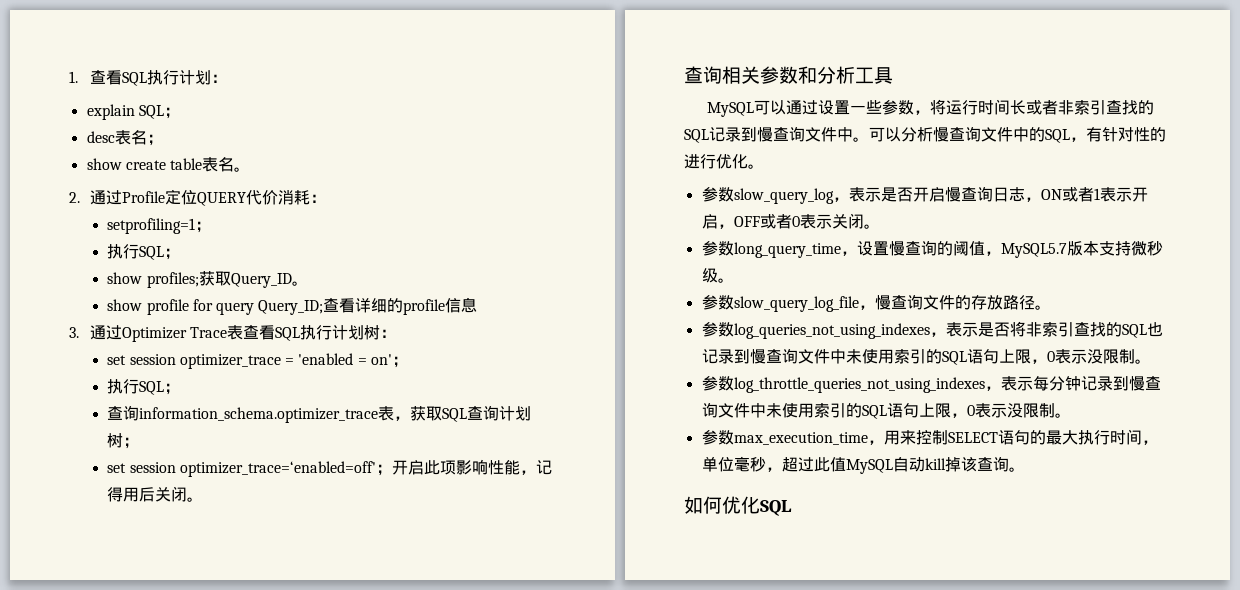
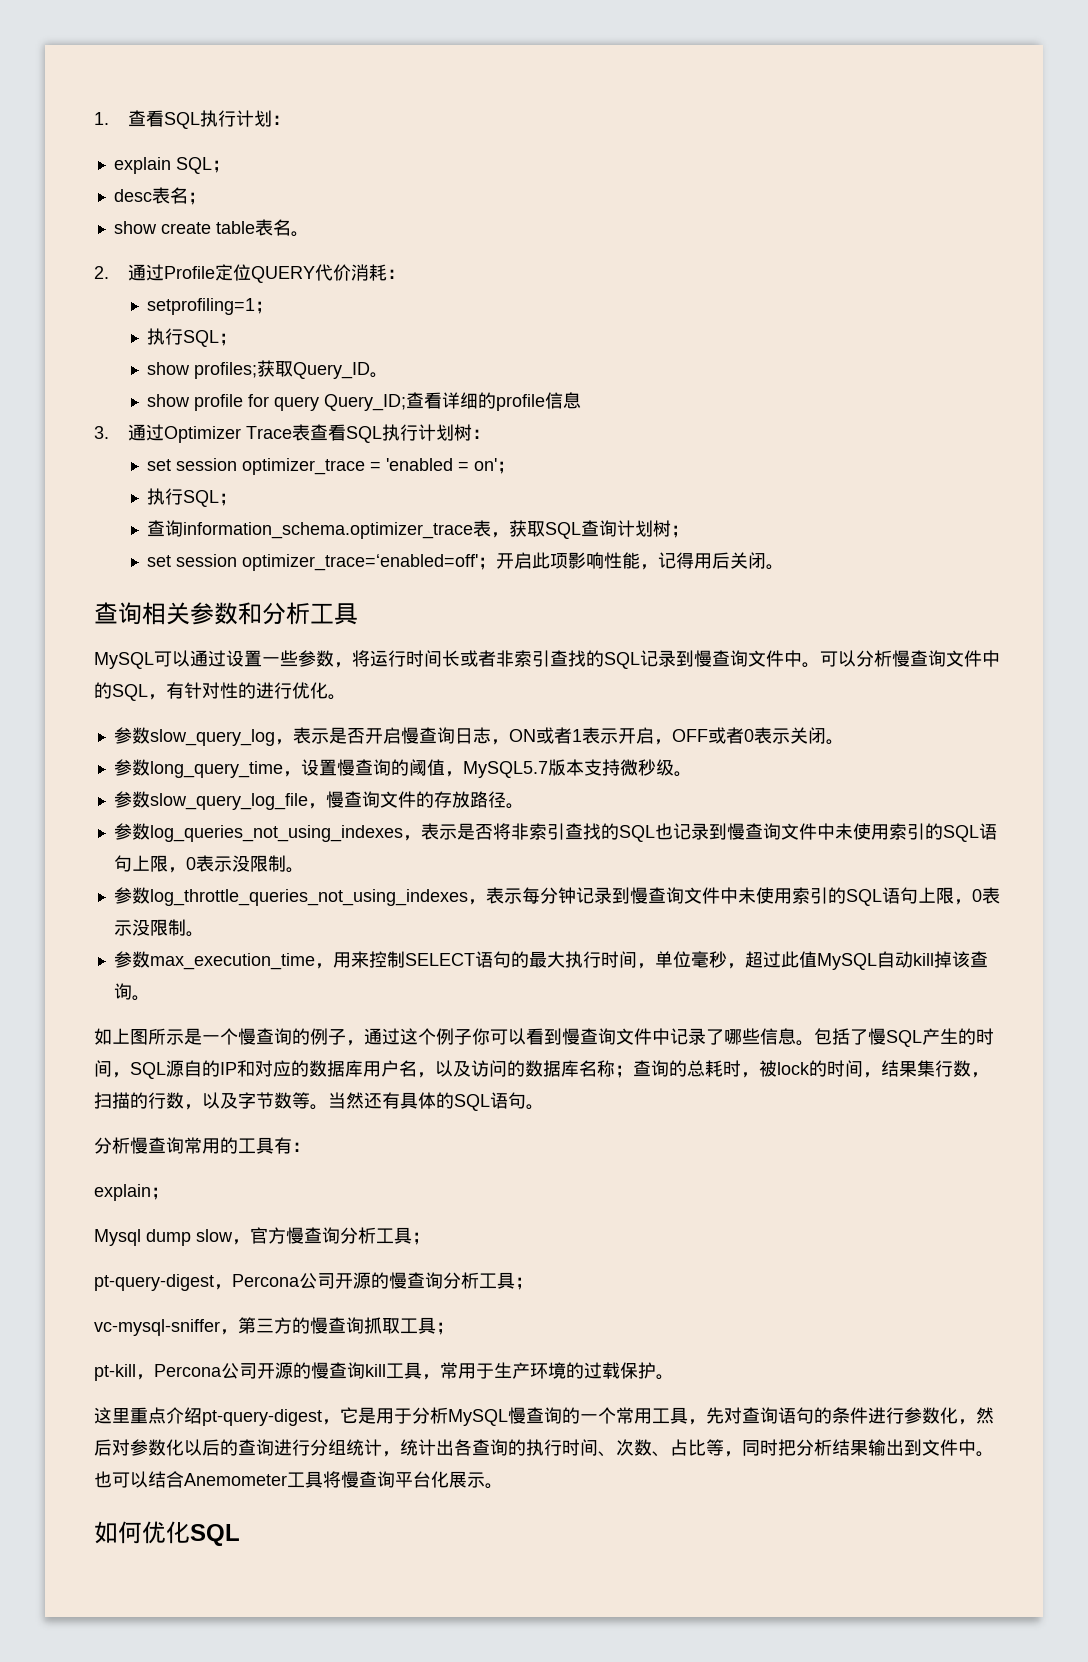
(1025, 469) none -> [94,1028,994,1047] [94,1060,989,1079] [94,1092,544,1111] [94,1137,310,1154] [94,1184,169,1201] [94,1227,430,1246] [94,1272,533,1291] [94,1317,454,1336] [94,1362,674,1381] [94,1407,994,1426] [94,1439,994,1457] [94,1471,503,1489] // 如上图所示是一个慢查询的例子，通过这个例子你可以看到慢查询文件中记录了哪些信息。包括了慢SQL产生的时间，SQL源自的IP和对应的数据库用户名，以及访问的数据库名称；查询的总耗时，被lock的时间，结果集行数，扫描的行数，以及字节数等。当然还有具体的SQL语句。 // 分析慢查询常用的工具有： // explain； // Mysql dump slow，官方慢查询分析工具； // pt-query-digest，Percona公司开源的慢查询分析工具； // vc-mysql-sniffer，第三方的慢查询抓取工具； // pt-kill，Percona公司开源的慢查询kill工具，常用于生产环境的过载保护。 // 这里重点介绍pt-query-digest，它是用于分析MySQL慢查询的一个常用工具，先对查询语句的条件进行参数化，然后对参数化以后的查询进行分组统计，统计出各查询的执行时间、次数、占比等，同时把分析结果输出到文件中。也可以结合Anemometer工具将慢查询平台化展示。

